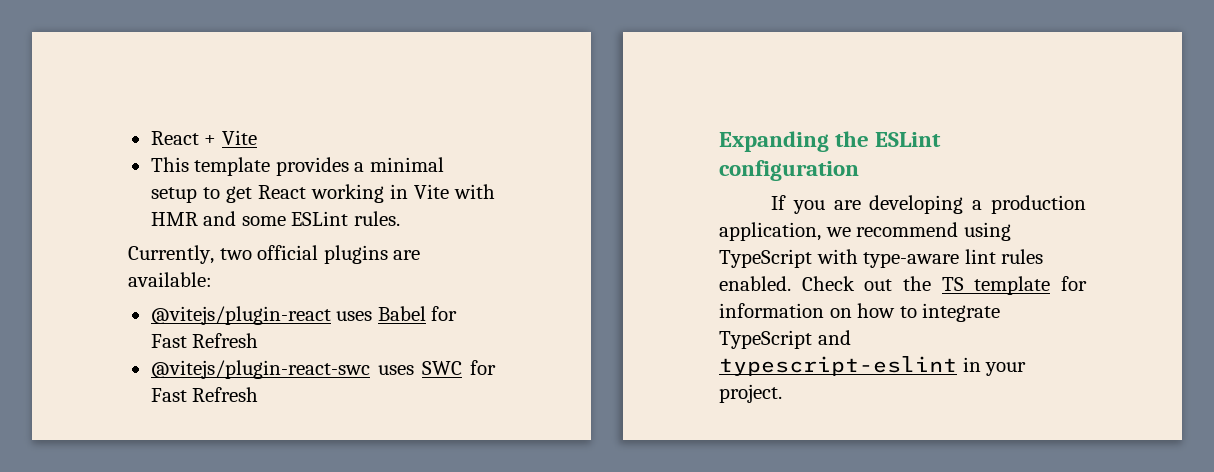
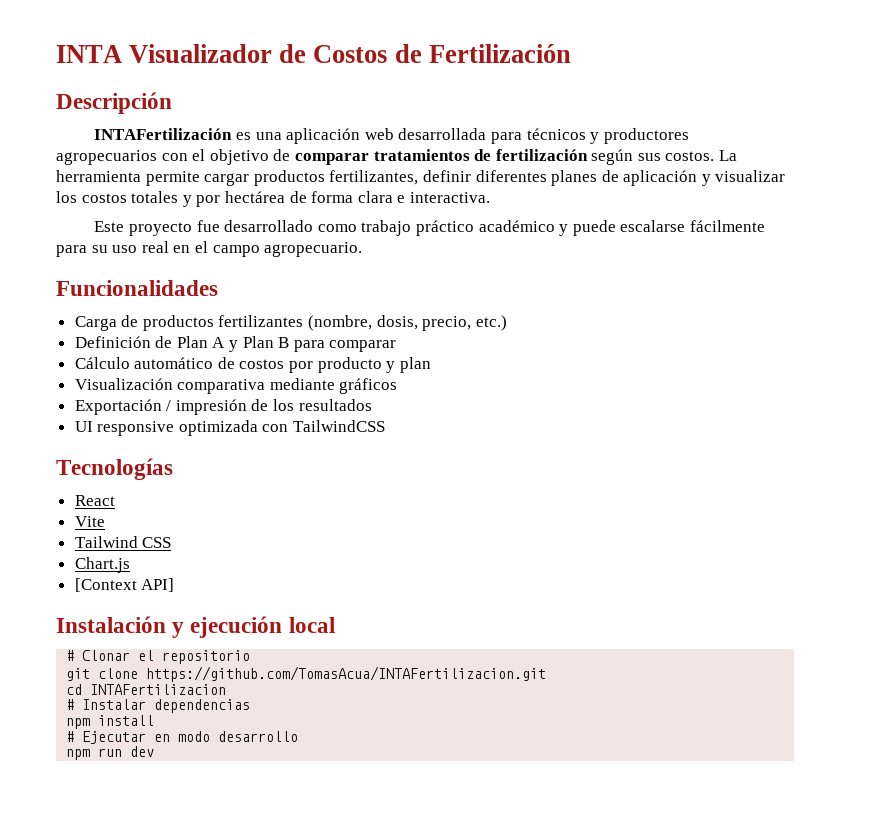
[150,131,217,145] React + -> [56,44,571,63] [56,92,172,114] [94,128,689,144] [56,149,738,165] [56,170,786,186] [56,191,490,207] [94,220,765,236] [56,241,363,257] [56,280,218,296] [74,315,507,331] [74,336,397,352] [74,357,431,373] [74,378,398,394] [74,399,372,415] [74,420,386,436] [56,458,173,480] [74,495,115,506] INTA Visualizador de Costos de Fertilización // Descripción // INTAFertilización es una aplicación web desarrollada para técnicos y productores agropecuarios con el objetivo de comparar tratamientos de fertilización según sus costos. La herramienta permite cargar productos fertilizantes, definir diferentes planes de aplicación y visualizar los costos totales y por hectárea de forma clara e interactiva. // Este proyecto fue desarrollado como trabajo práctico académico y puede escalarse fácilmente para su uso real en el campo agropecuario. // Funcionalidades // Carga de productos fertilizantes (nombre, dosis, precio, etc.) // Definición de Plan A y Plan B para comparar // Cálculo automático de costos por producto y plan // Visualización comparativa mediante gráficos // Exportación / impresión de los resultados // UI responsive optimizada con TailwindCSS // Tecnologías // React //
[150,157,444,176] [150,184,495,203] [150,211,400,226] [128,245,421,264] [128,272,212,287] [150,306,458,325] [150,333,259,348] [150,360,496,379] [150,387,259,402] [719,131,942,152] [719,160,859,181] [770,195,1086,214] [719,222,1011,241] [719,249,1044,268] [719,276,1087,295] [719,303,1001,322] [719,330,851,349] [719,356,1027,376] [719,384,782,403] This template provides a minimal setup to get React working in Vite with HMR and some ESLint rules. // Currently, two official plugins are available: // @vitejs/plugin-react uses Babel for Fast Refresh // @vitejs/plugin-react-swc uses SWC for Fast Refresh // Expanding the ESLint configuration // If you are developing a production application, we recommend using TypeScript with type-aware lint rules enabled. Check out the TS template for information on how to integrate TypeScript and typescript-eslint in your project. -> [74,536,172,548] [74,557,130,573] [74,578,175,592] [56,616,335,638] [66,650,251,664] [66,666,547,682] [66,684,227,695] [66,699,251,713] [66,715,155,729] [66,731,299,744] [66,746,155,760] Tailwind CSS // Chart.js // [Context API] // Instalación y ejecución local // # Clonar el repositorio // git clone https://github.com/TomasAcua/INTAFertilizacion.git // cd INTAFertilizacion // # Instalar dependencias // npm install // # Ejecutar en modo desarrollo // npm run dev

